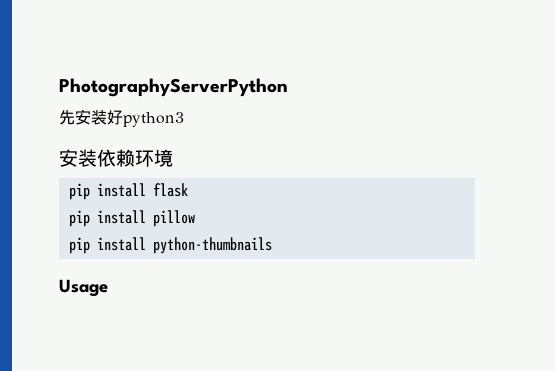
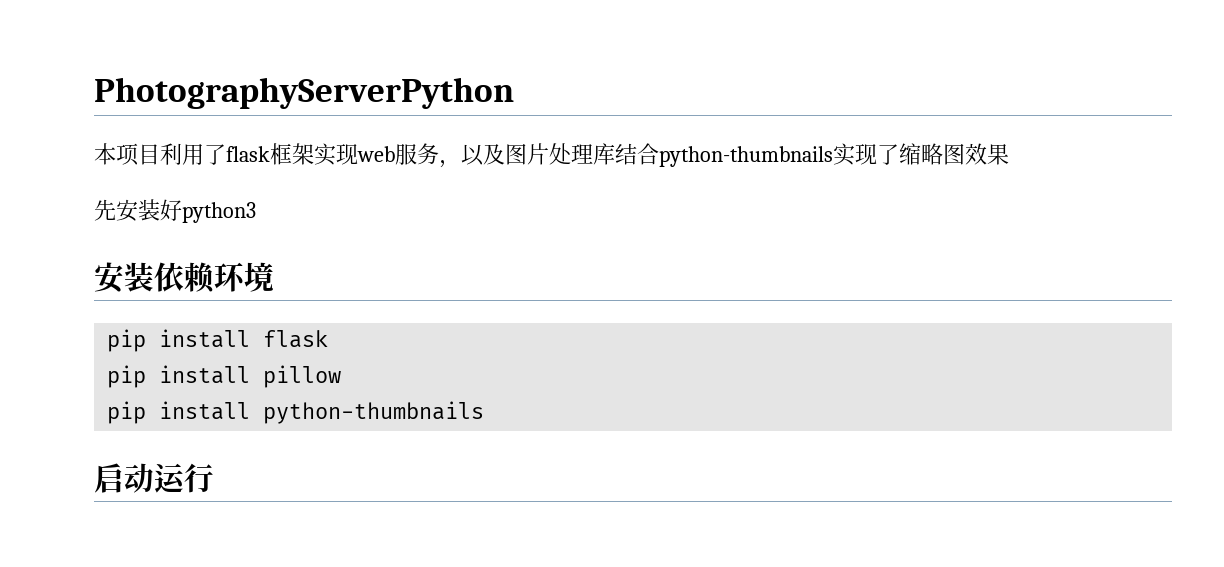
(288, 87) none -> [94,143,1009,168] // 本项目利用了flask框架实现web服务，以及图片处理库结合python-thumbnails实现了缩略图效果
[59,279,108,297] Usage -> [94,463,214,493] 启动运行

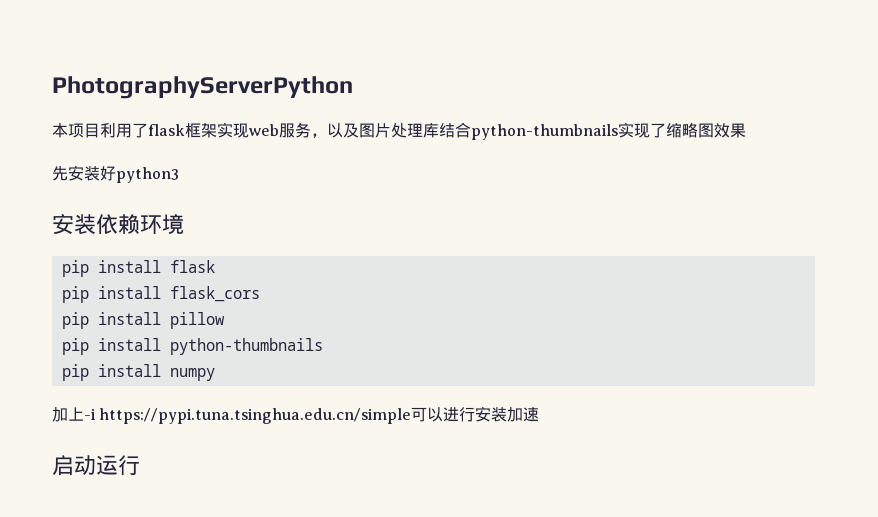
(329, 339) none -> [61,286,260,303] // pip install flask_cors
(485, 412) none -> [61,364,215,381] [52,406,540,424] // pip install numpy // 加上-i https://pypi.tuna.tsinghua.edu.cn/simple可以进行安装加速

